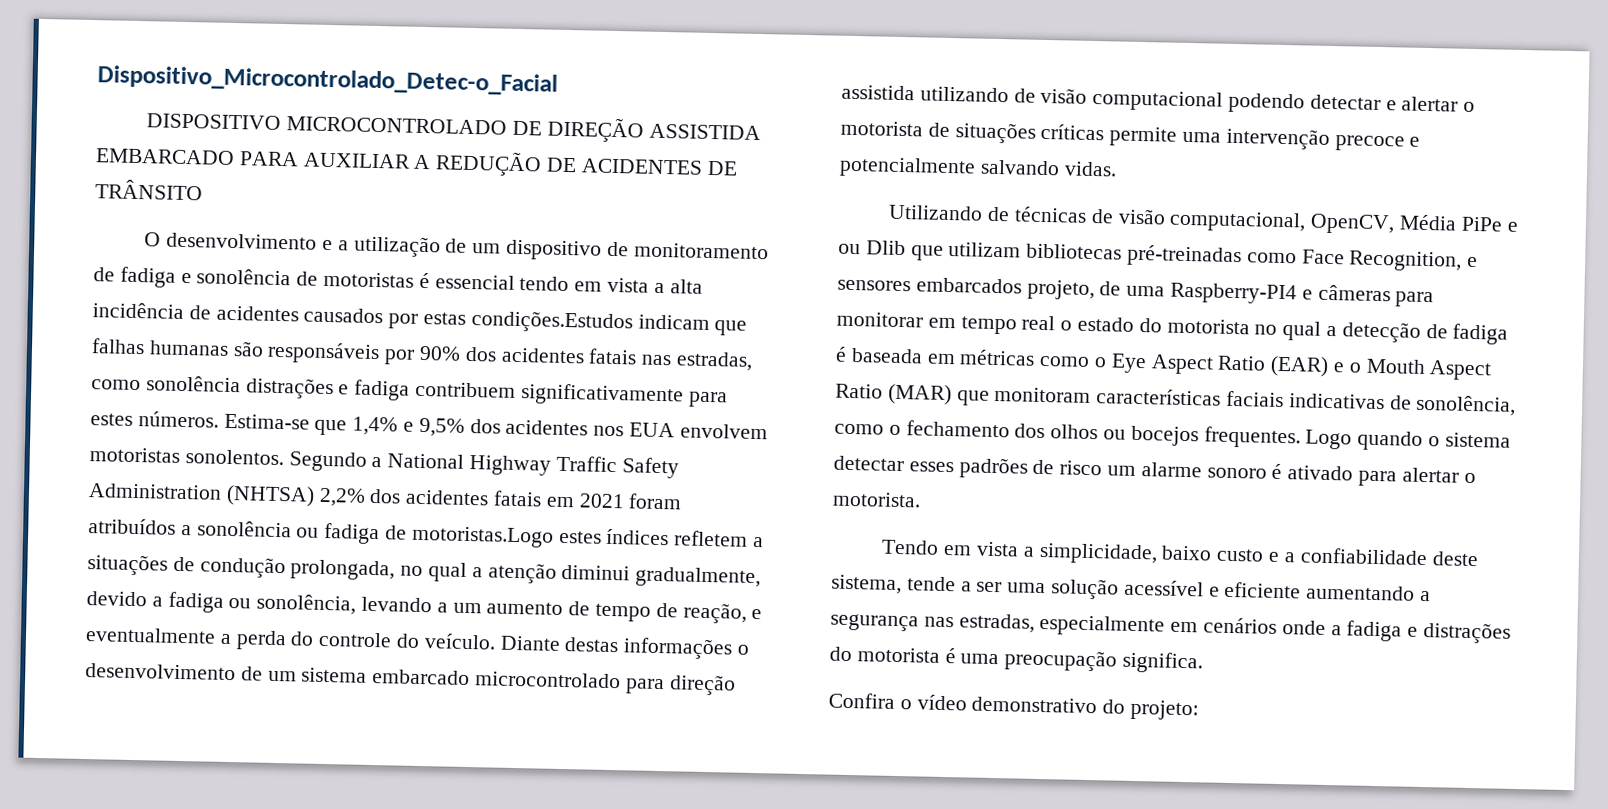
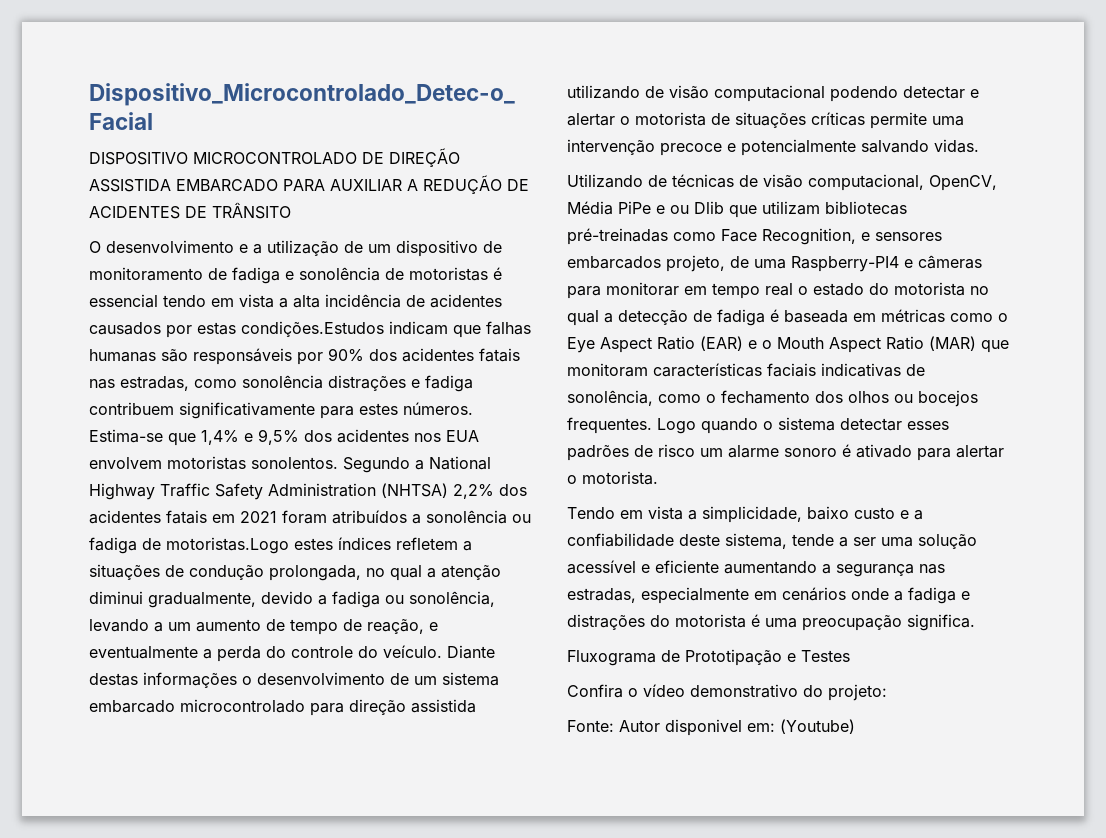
(1204, 662) none -> [567,649,850,666] // Fluxograma de Prototipação e Testes
(1200, 710) none -> [567,719,855,736] // Fonte: Autor disponivel em: (Youtube)

